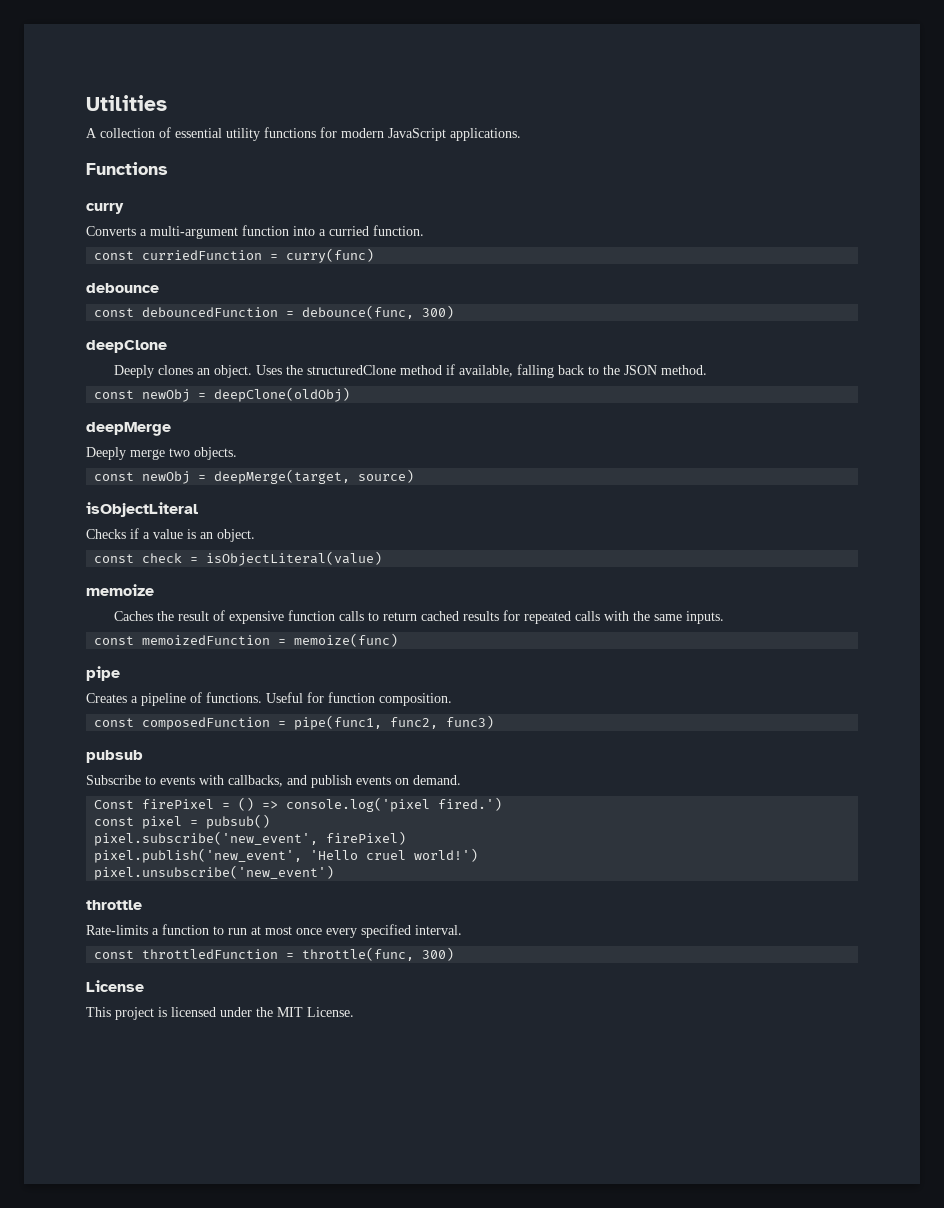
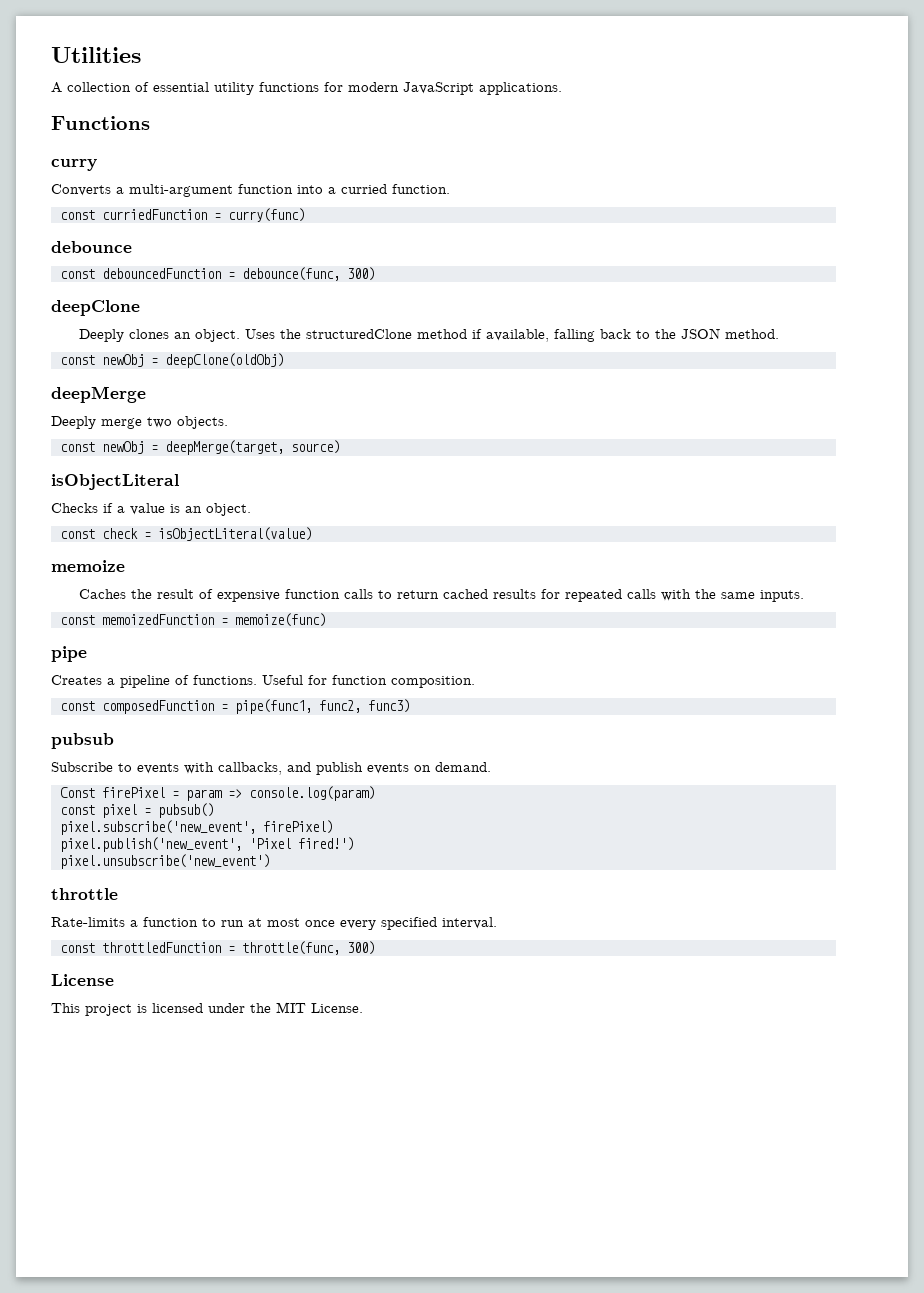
[238,797,503,812] () => console.log('pixel fired.') -> [185,786,375,801] param => console.log(param)
[310,848,479,862] 'Hello cruel world!') -> [248,837,354,851] 'Pixel fired!')

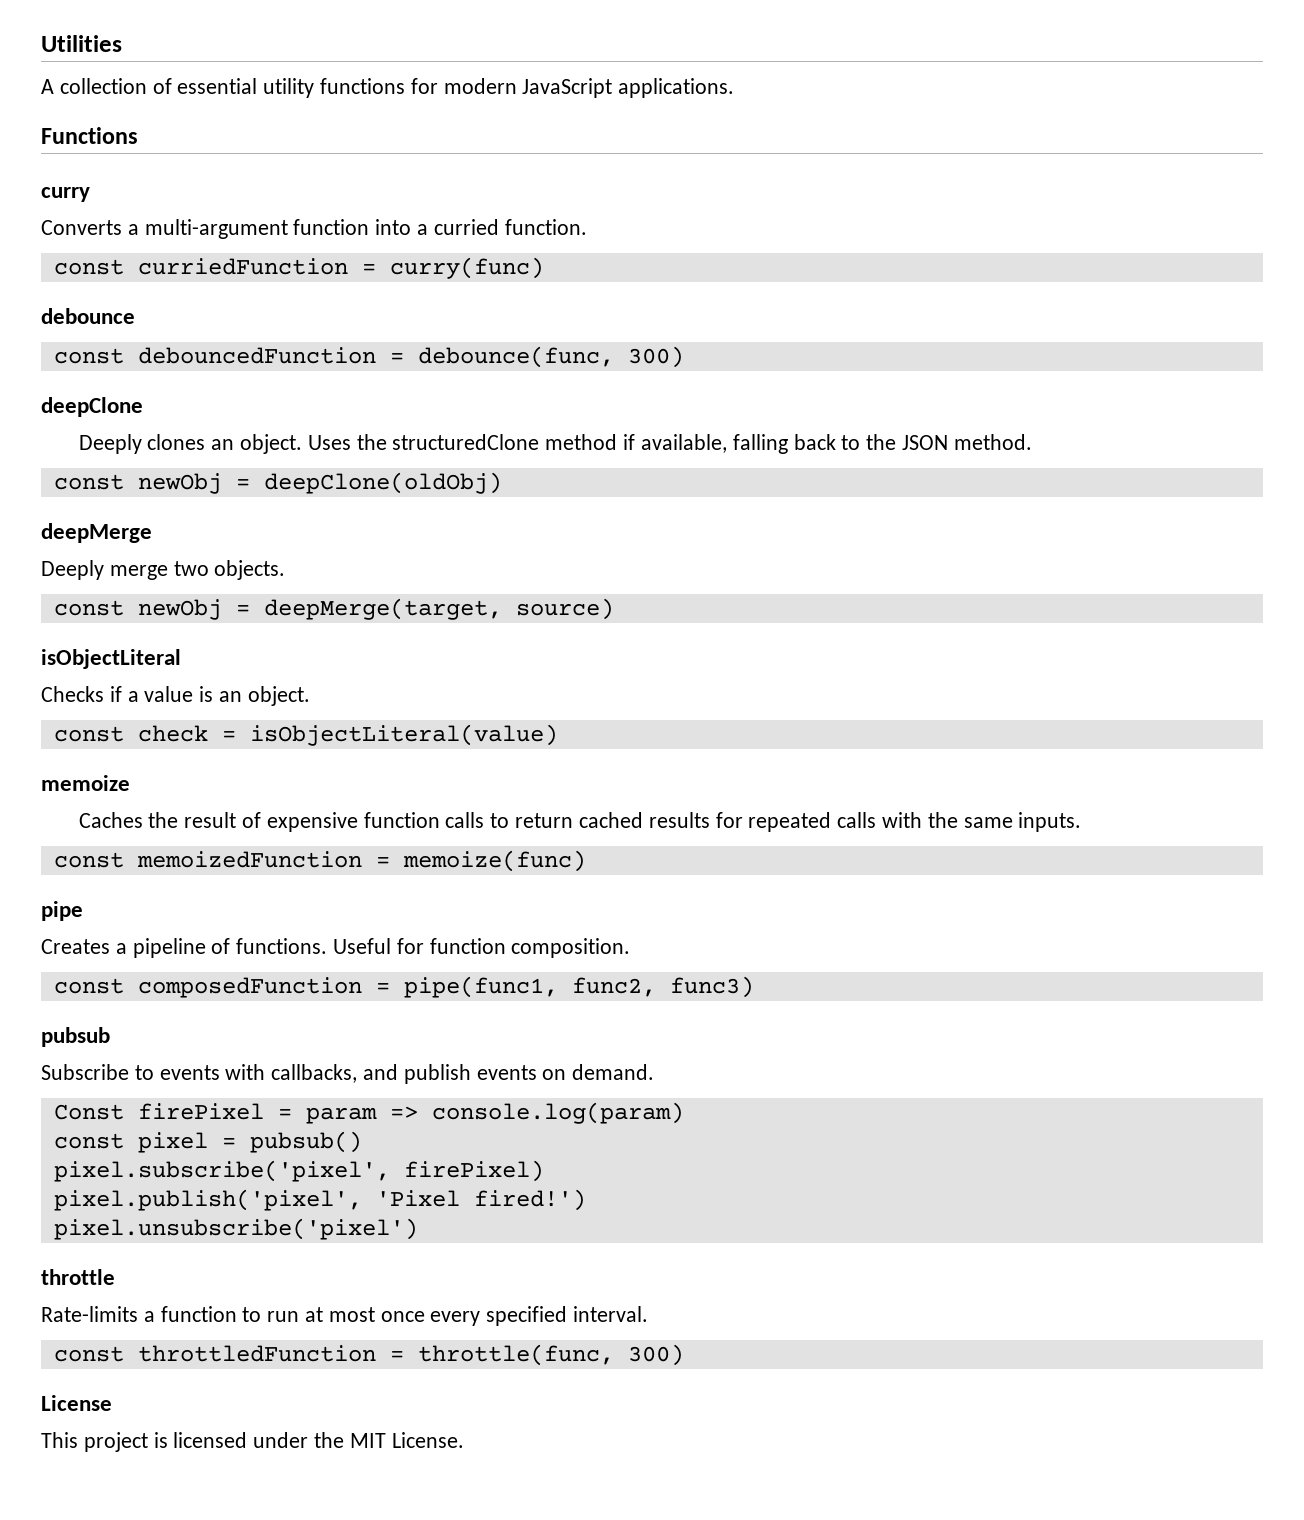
[59,820,256,835] pixel.subscribe('new_event', -> [53,1160,390,1182] pixel.subscribe('pixel',
[59,837,242,852] pixel.publish('new_event', -> [53,1189,362,1211] pixel.publish('pixel',
[59,854,270,869] pixel.unsubscribe('new_event') -> [53,1218,418,1240] pixel.unsubscribe('pixel')

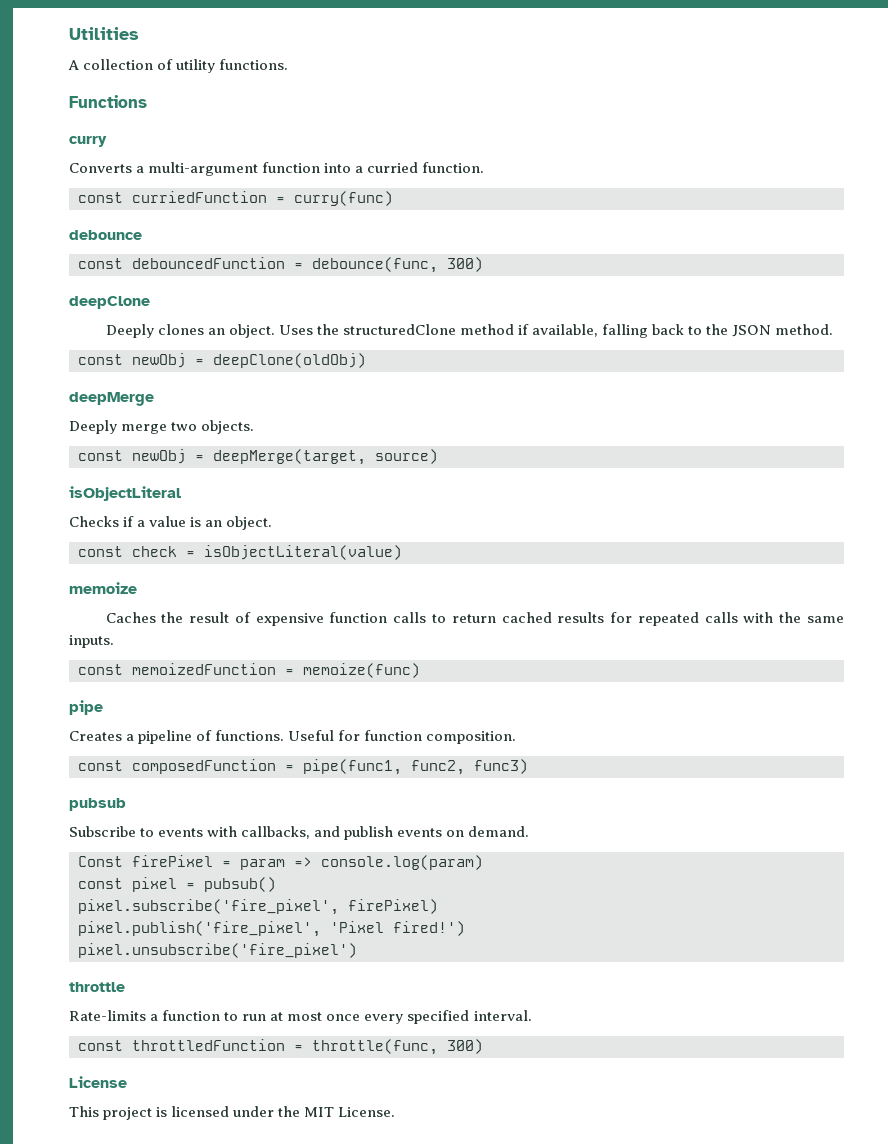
[177,78,735,98] essential utility functions for modern JavaScript applications. -> [176,59,289,73] utility functions.
[53,1160,390,1182] pixel.subscribe('pixel', -> [78,899,339,915] pixel.subscribe('fire_pixel',
[53,1189,362,1211] pixel.publish('pixel', -> [78,921,321,937] pixel.publish('fire_pixel',
[53,1218,418,1240] pixel.unsubscribe('pixel') -> [78,943,357,958] pixel.unsubscribe('fire_pixel')

